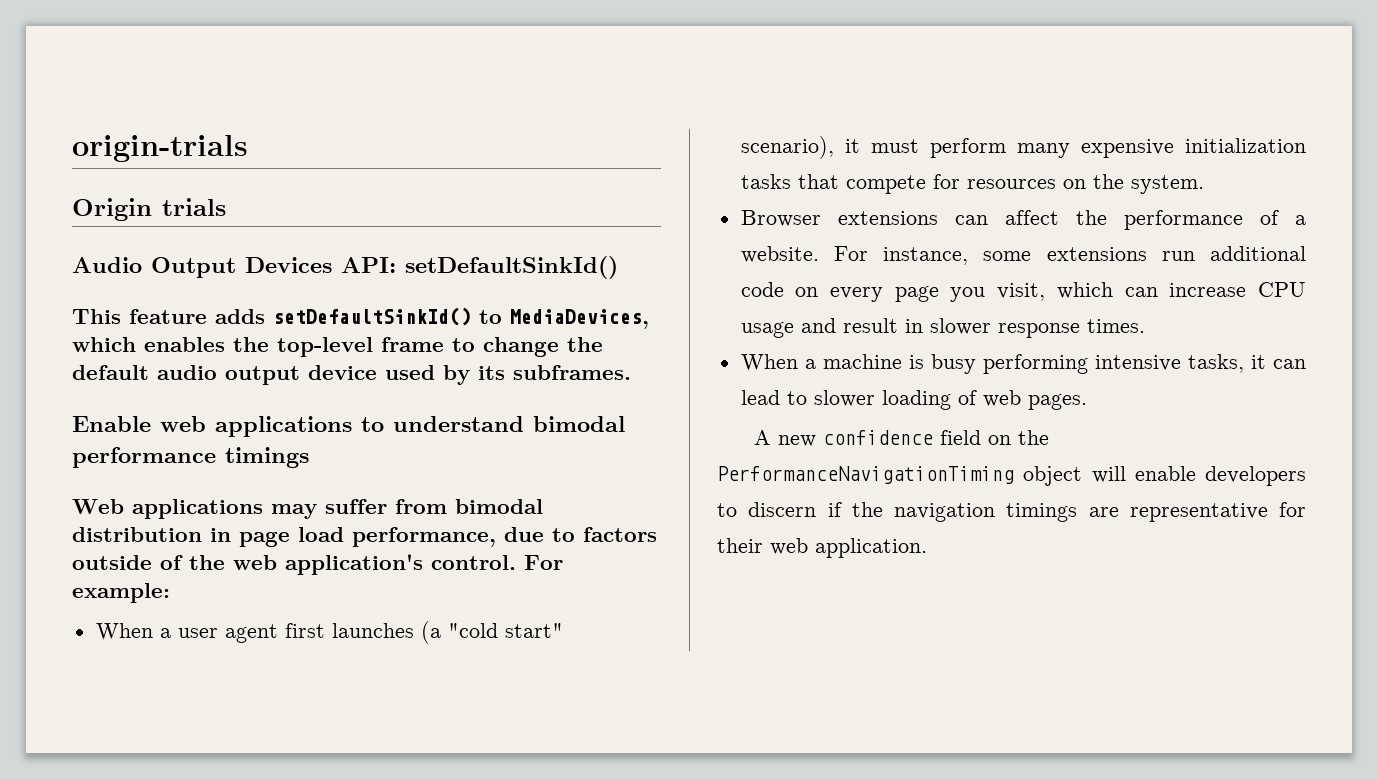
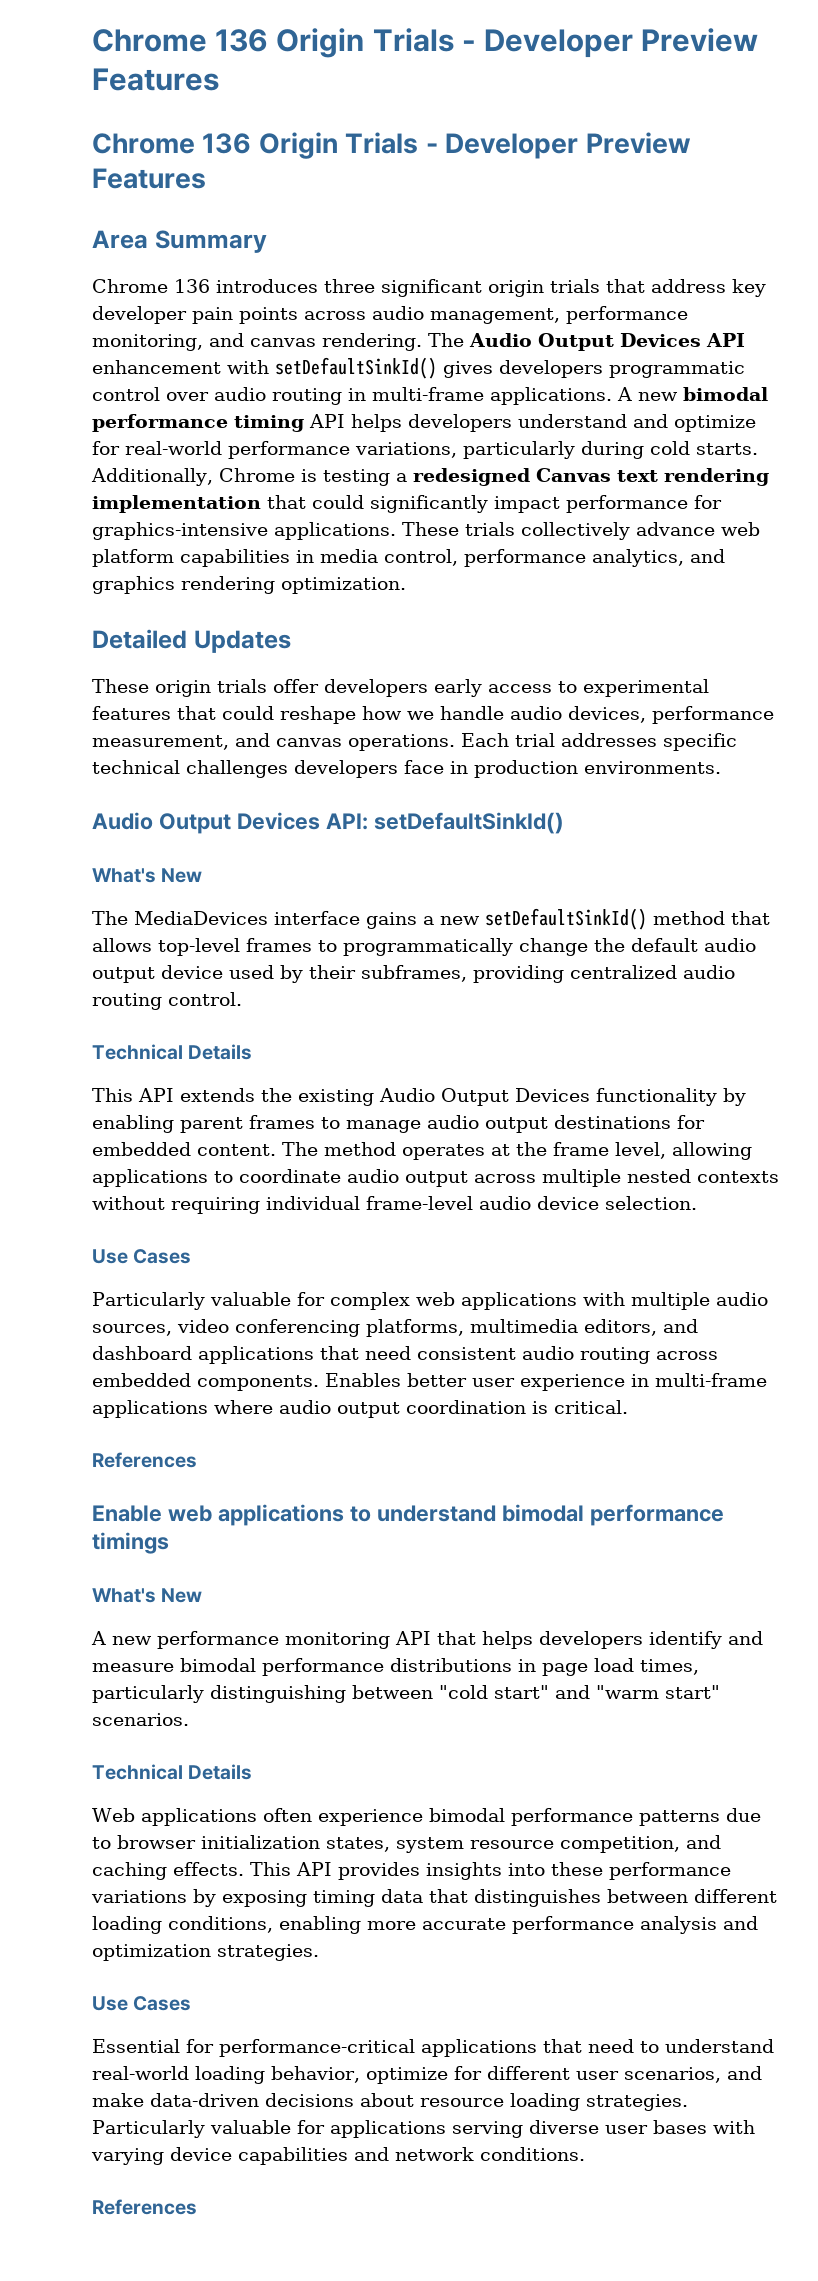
[72,135,248,162] [72,198,226,221] origin-trials // Origin trials -> [92,28,759,58] [92,68,219,91] [92,132,691,159] [92,168,206,189] [92,230,267,253] [92,279,766,297] [92,306,688,324] [92,333,745,351] [92,357,745,379] [92,387,768,405] [92,414,756,432] [92,441,758,459] [91,468,769,486] [92,495,722,513] [92,522,760,540] [92,549,725,567] [92,576,406,594] [92,629,291,653] [92,679,709,697] [92,706,774,724] [92,733,737,751] [92,760,721,778] Chrome 136 Origin Trials - Developer Preview Features // Chrome 136 Origin Trials - Developer Preview Features // Area Summary // Chrome 136 introduces three significant origin trials that address key developer pain points across audio management, performance monitoring, and canvas rendering. The Audio Output Devices API enhancement with setDefaultSinkId() gives developers programmatic control over audio routing in multi-frame applications. A new bimodal performance timing API helps developers understand and optimize for real-world performance variations, particularly during cold starts. Additionally, Chrome is testing a redesigned Canvas text rendering implementation that could significantly impact performance for graphics-intensive applications. These trials collectively advance web platform capabilities in media control, performance analytics, and graphics rendering optimization. // Detailed Updates // These origin trials offer developers early access to experimental features that could reshape how we handle audio devices, performance measurement, and canvas operations. Each trial addresses specific technical challenges developers face in production environments.
[72,307,649,329] [72,337,475,357] This feature adds setDefaultSinkId() to MediaDevices, which enables the top-level frame to -> [92,868,203,883] [92,908,770,930] [92,938,513,956] What's New // The MediaDevices interface gains a new setDefaultSinkId() method that allows top-level frames to programmatically
[478,365,631,380] its subframes. -> [309,965,735,983] [92,992,242,1010] [92,1044,253,1060] [92,1088,746,1106] [92,1115,705,1133] [92,1142,752,1160] [92,1169,779,1187] [92,1196,697,1214] [92,1249,192,1264] [92,1292,768,1310] [92,1319,698,1337] [92,1346,718,1364] [92,1373,767,1391] [92,1400,628,1418] [92,1452,197,1468] their subframes, providing centralized audio routing control. // Technical Details // This API extends the existing Audio Output Devices functionality by enabling parent frames to manage audio output destinations for embedded content. The method operates at the frame level, allowing applications to coordinate audio output across multiple nested contexts without requiring individual frame-level audio device selection. // Use Cases // Particularly valuable for complex web applications with multiple audio sources, video conferencing platforms, multimedia editors, and dashboard applications that need consistent audio routing across embedded components. Enables better user experience in multi-frame applications where audio output coordination is critical. // References
[72,499,543,519] [72,527,657,547] [72,554,563,575] [72,583,170,603] [95,621,563,644] [740,136,1306,159] [740,174,1204,194] [740,210,1306,230] [740,246,1306,265] [740,282,1306,302] [740,318,1145,338] [740,354,1306,374] [740,390,1087,410] [753,430,1049,447] [717,466,1306,486] [717,502,1306,522] [717,538,927,558] Web applications may suffer from bimodal distribution in page load performance, due to factors outside of the web application's control. For example: // When a user agent first launches (a "cold start" scenario), it must perform many expensive initialization tasks that compete for resources on the system. // Browser extensions can affect the performance of a website. For instance, some extensions run additional code on every page you visit, which can increase CPU usage and result in slower response times. // When a machine is busy performing intensive tasks, it can lead to slower loading of web pages. // A new confidence field on the PerformanceNavigationTiming object will enable developers to discern if the navigation timings are representative for their web application. -> [92,1588,203,1603] [91,1631,763,1649] [92,1658,699,1676] [92,1685,720,1703] [92,1713,189,1726] [92,1764,253,1780] [92,1808,761,1826] [92,1835,721,1853] [92,1862,731,1880] [91,1889,777,1907] [92,1916,758,1934] [92,1944,319,1961] [92,1996,192,2011] [92,2039,774,2057] [92,2066,762,2084] [92,2093,688,2111] [92,2120,755,2138] [91,2147,585,2165] [92,2199,197,2215] What's New // A new performance monitoring API that helps developers identify and measure bimodal performance distributions in page load times, particularly distinguishing between "cold start" and "warm start" scenarios. // Technical Details // Web applications often experience bimodal performance patterns due to browser initialization states, system resource competition, and caching effects. This API provides insights into these performance variations by exposing timing data that distinguishes between different loading conditions, enabling more accurate performance analysis and optimization strategies. // Use Cases // Essential for performance-critical applications that need to understand real-world loading behavior, optimize for different user scenarios, and make data-driven decisions about resource loading strategies. Particularly valuable for applications serving diverse user bases with varying device capabilities and network conditions. // References

